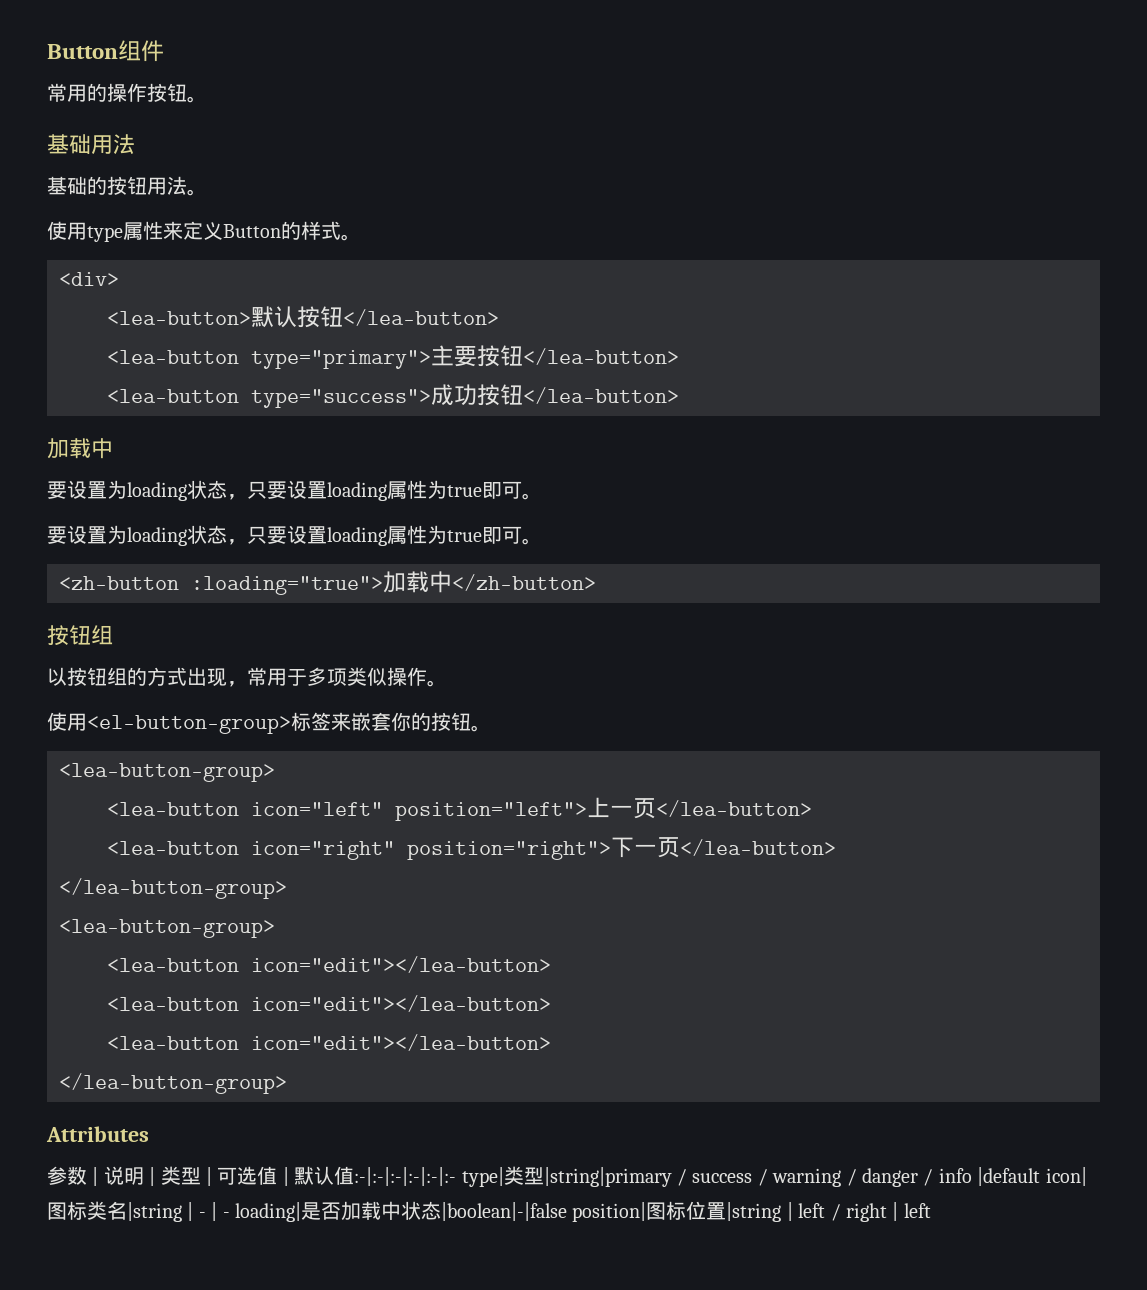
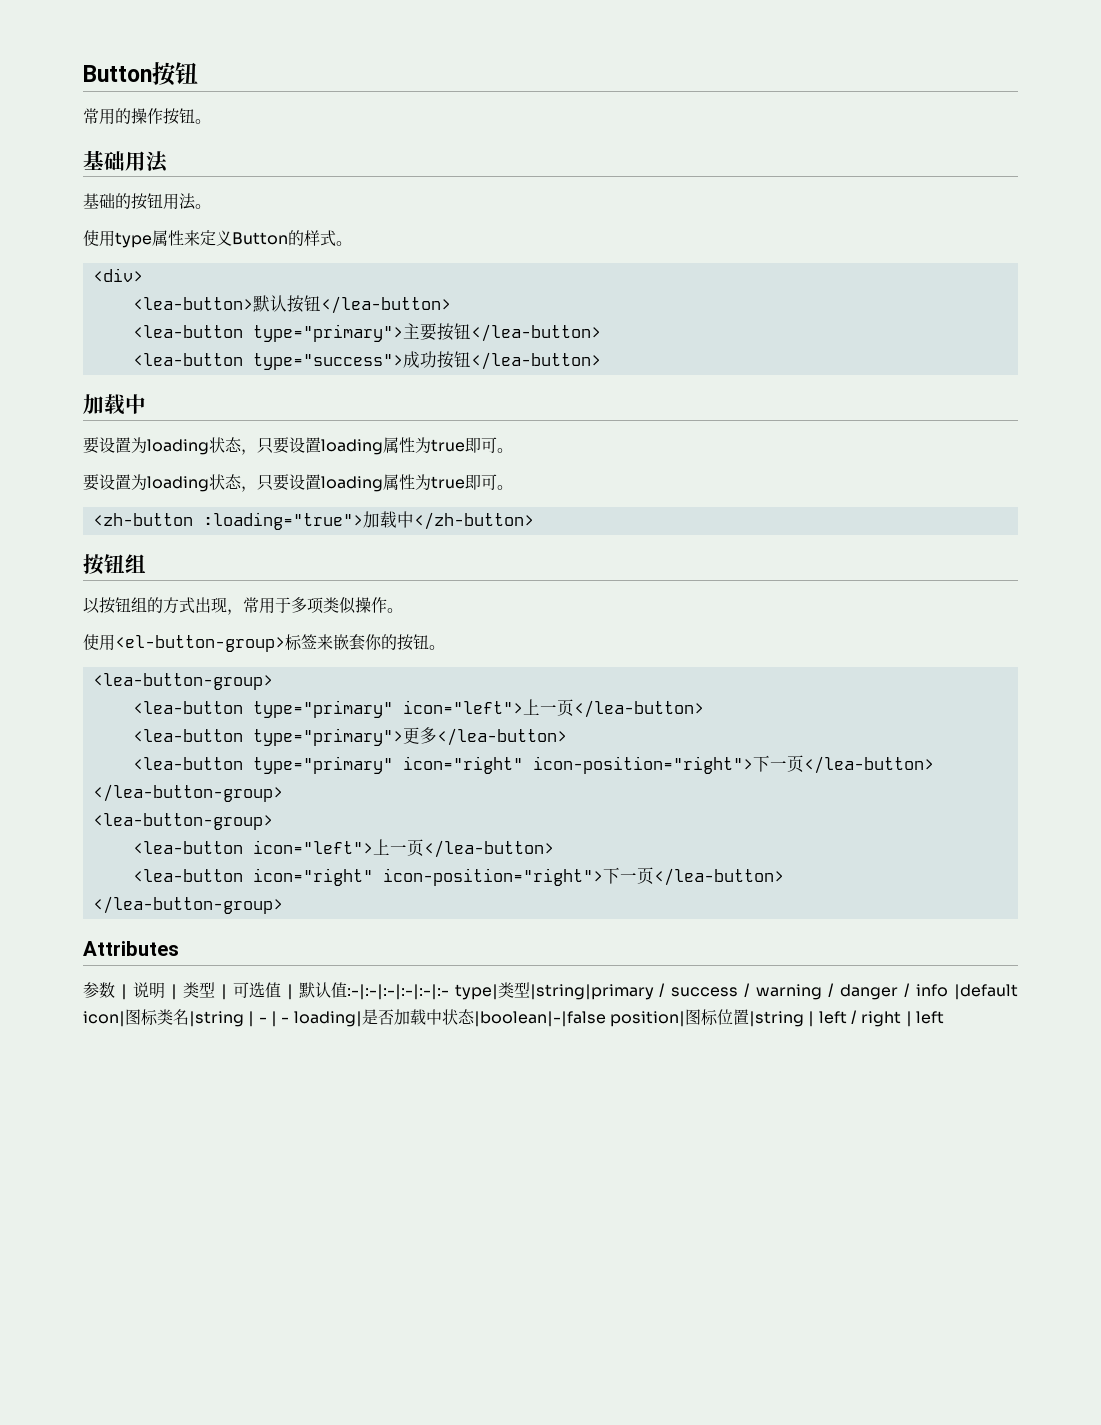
[47,40,164,62] Button组件 -> [83,62,198,86] Button按钮
[251,797,812,821] [107,841,611,860] icon="left" position="left">上一页</lea-button> // <lea-button icon="right" position="right"> -> [252,699,704,718] [132,727,567,746] [132,756,753,774] type="primary" icon="left">上一页</lea-button> // <lea-button type="primary">更多</lea-button> // <lea-button type="primary" icon="right" icon-position="right">
[251,956,551,973] [107,995,551,1012] [107,1034,551,1051] icon="edit"></lea-button> // <lea-button icon="edit"></lea-button> // <lea-button icon="edit"></lea-button> -> [252,839,554,858] [132,867,784,886] icon="left">上一页</lea-button> // <lea-button icon="right" icon-position="right">下一页</lea-button>

